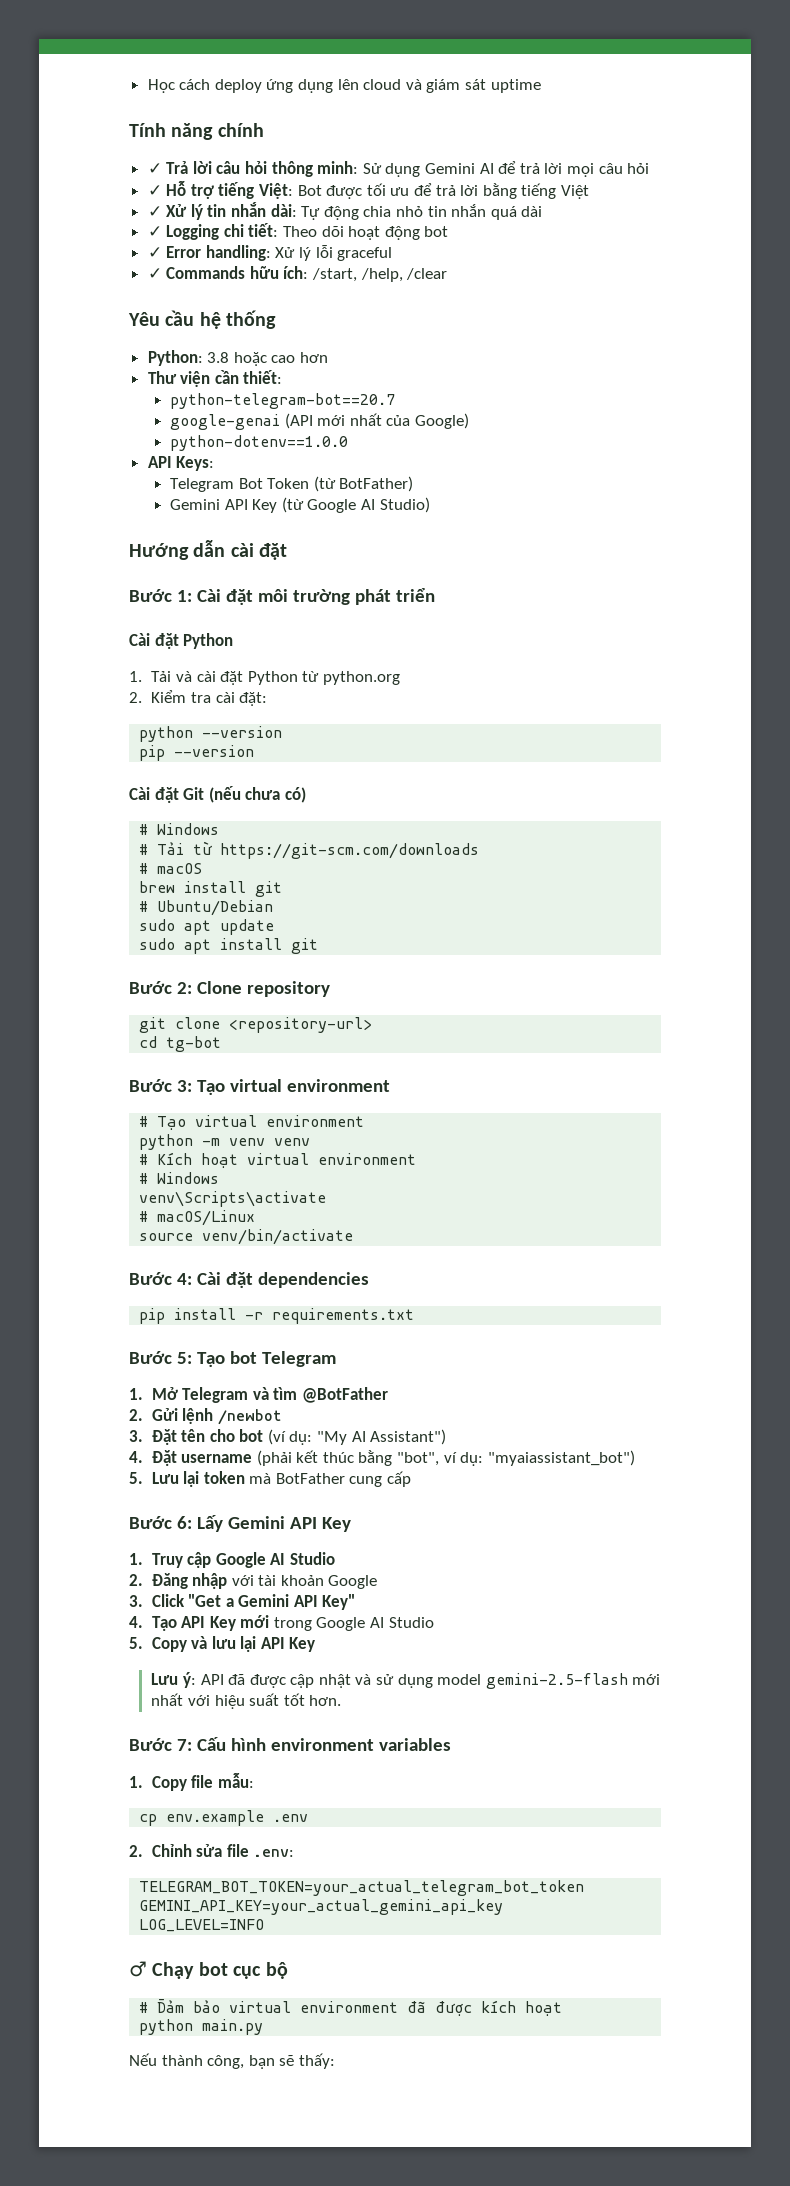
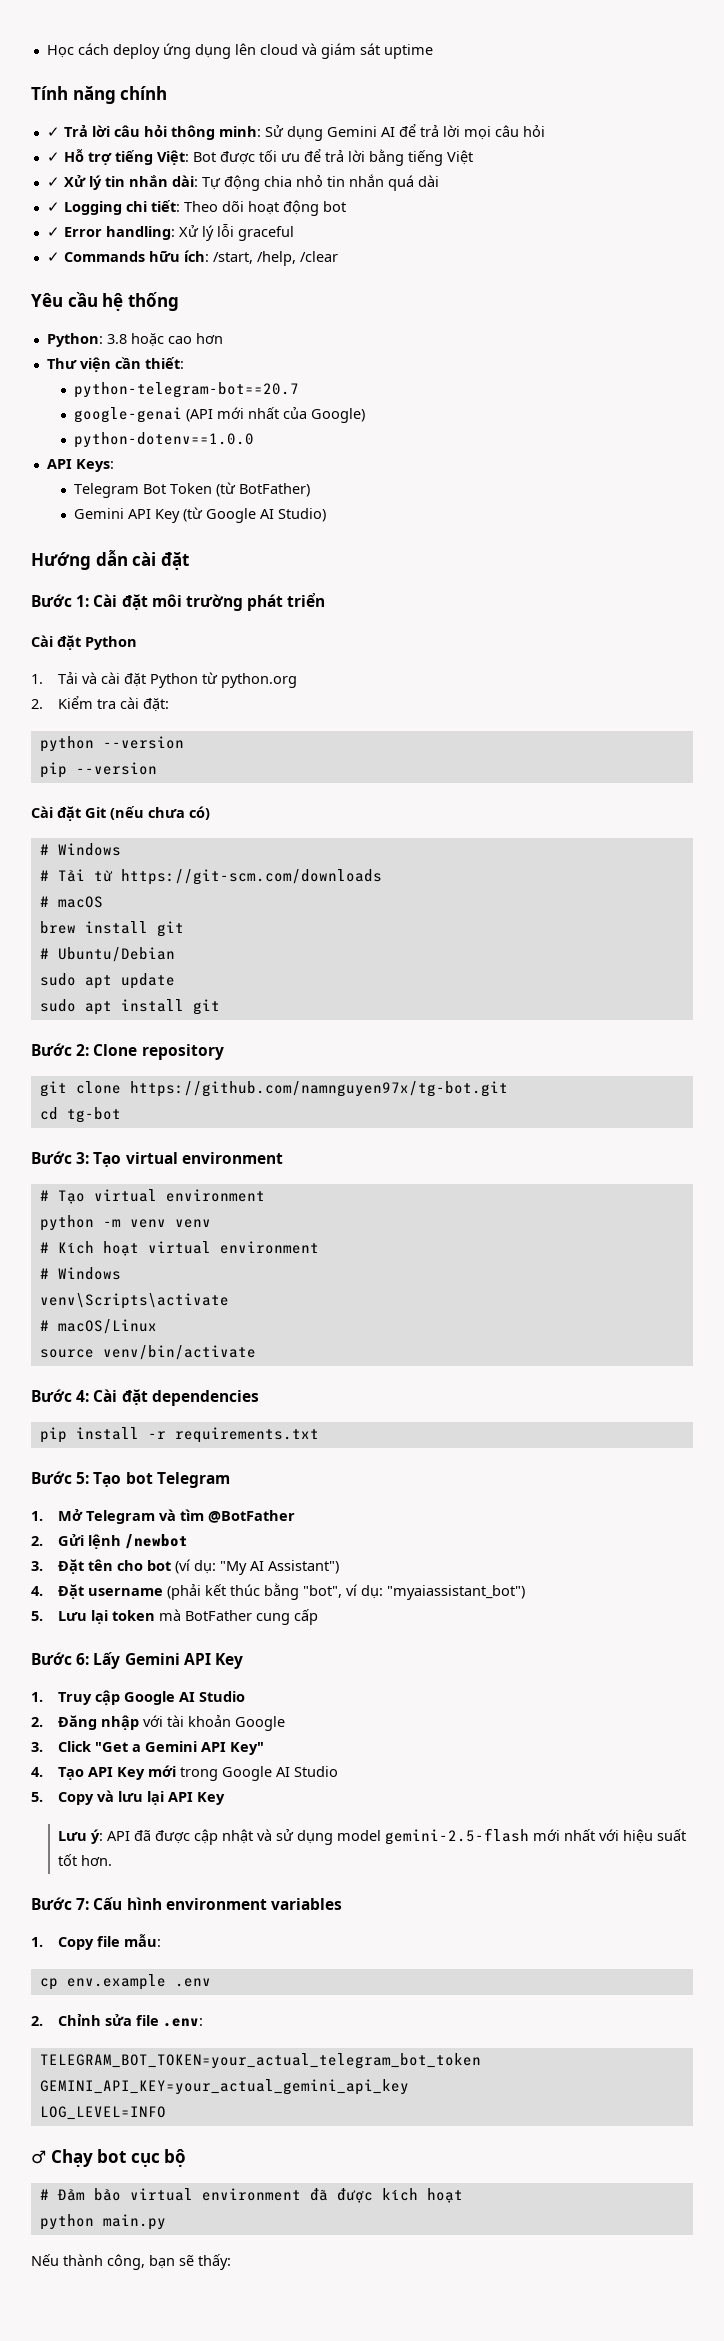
[229,1017,373,1033] <repository-url> -> [129,1081,508,1097] https://github.com/namnguyen97x/tg-bot.git

